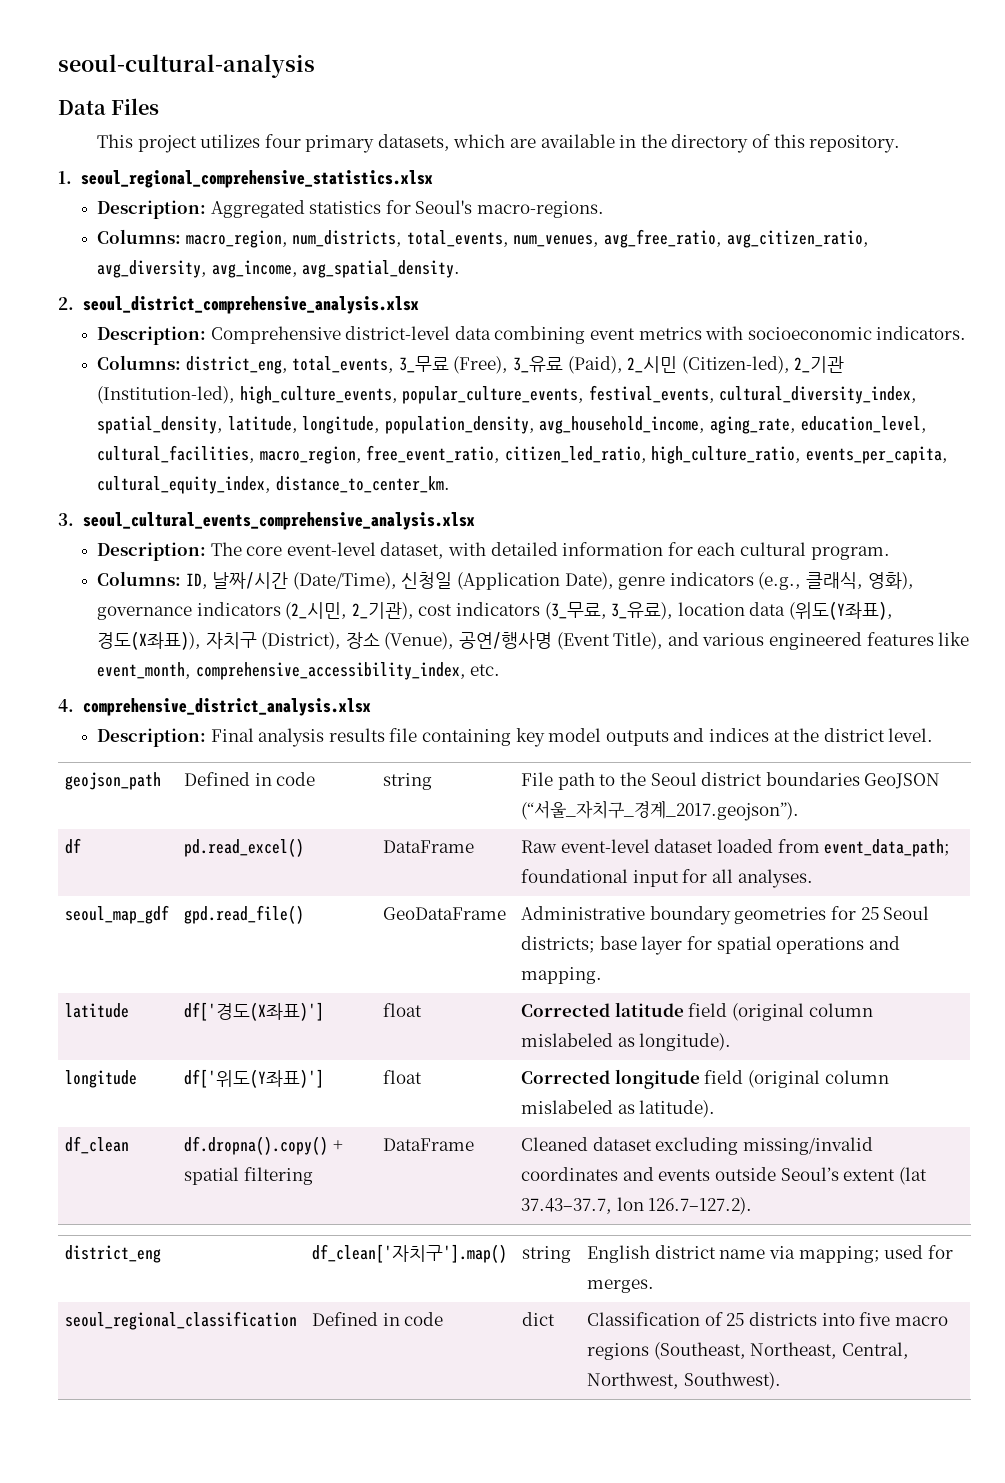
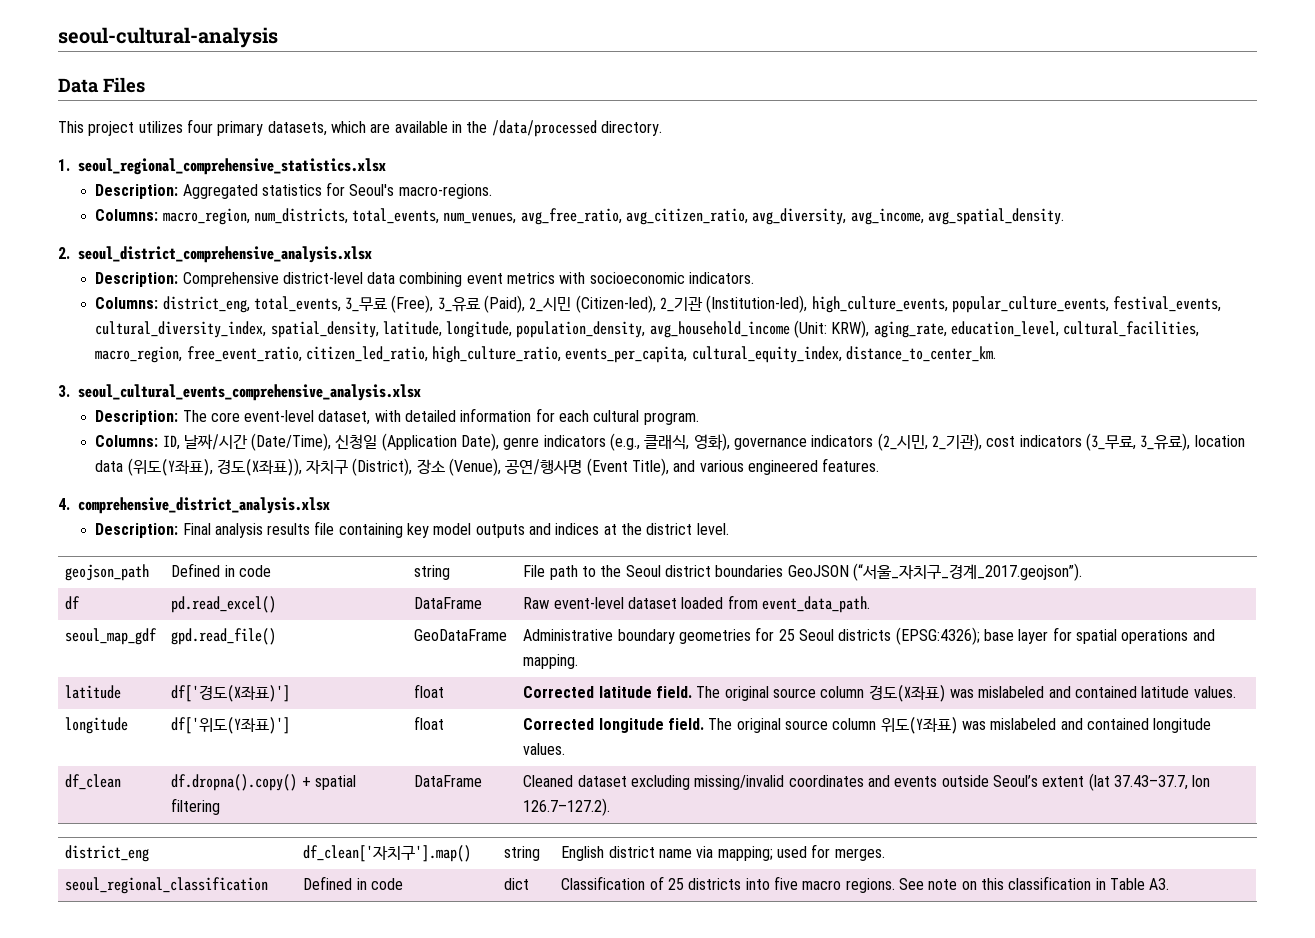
[671,134,901,153] directory of this repository. -> [491,120,662,137] /data/processed directory.
[539,416,706,434] avg_household_income, -> [649,320,870,338] avg_household_income (Unit: KRW),
[866,632,970,646] [97,662,501,680] features like event_month, comprehensive_accessibility_index, etc. -> [822,458,880,472] features.
[824,839,951,857] [521,869,813,888] event_data_path; foundational input for all analyses. -> [761,596,870,613] event_data_path.
[521,936,596,953] districts; -> [838,627,980,645] districts (EPSG:4326);
[688,1003,873,1021] [521,1033,732,1051] field (original column mislabeled as longitude). -> [655,685,1236,702] field. The original source column 경도(X좌표) was mislabeled and contained latitude values.
[704,1070,889,1088] [521,1100,716,1118] field (original column mislabeled as latitude). -> [667,717,1212,734] [523,743,566,755] field. The original source column 위도(Y좌표) was mislabeled and contained longitude values.
[587,1342,910,1360] [587,1372,781,1390] regions (Southeast, Northeast, Central, Northwest, Southwest). -> [845,876,1170,893] regions. See note on this classification in Table A3.

